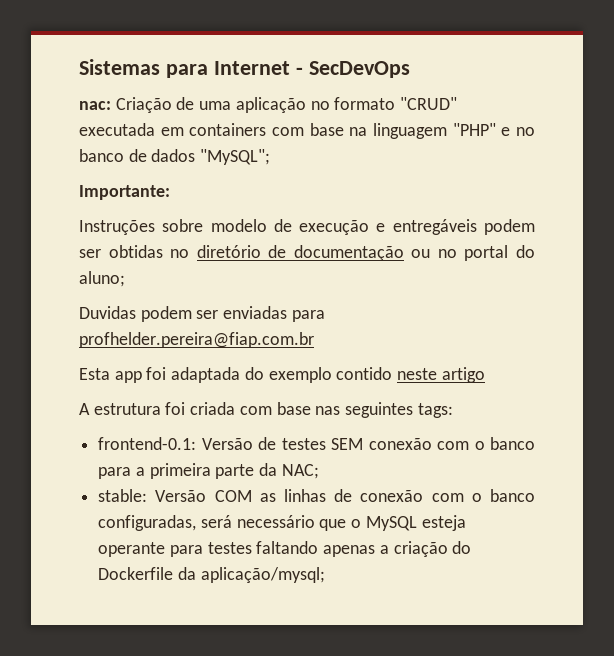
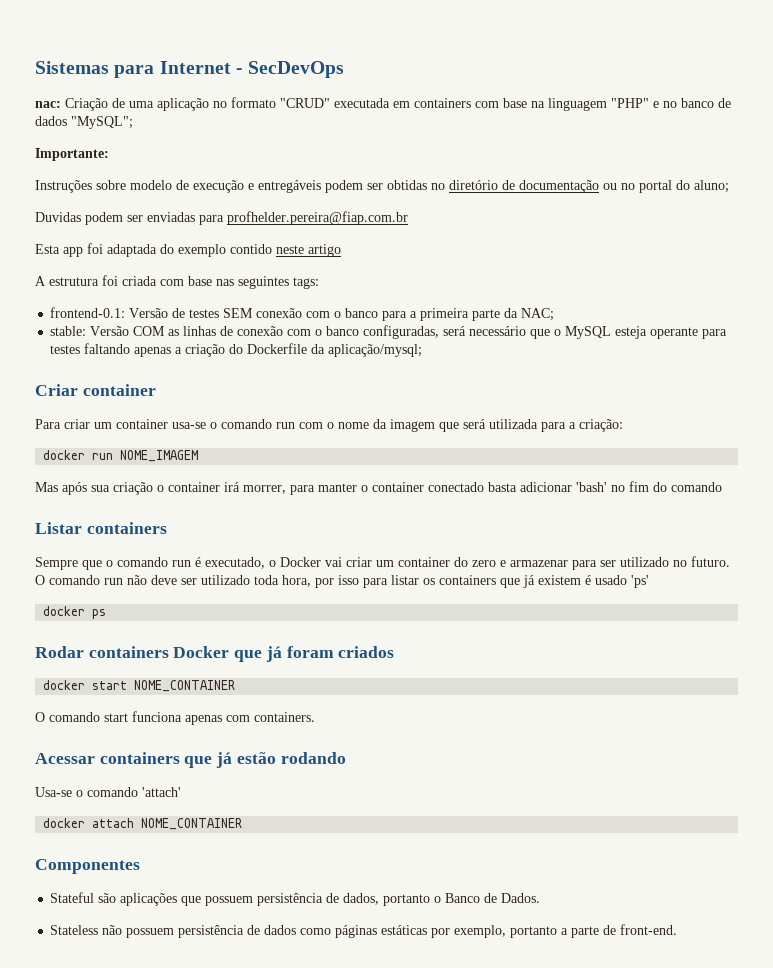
(325, 575) none -> [35,384,156,396] [35,419,623,432] [43,450,199,462] [35,481,722,495] [35,522,167,534] [35,556,730,570] [35,575,649,588] [43,606,107,619] [35,646,395,662] [43,680,236,692] [35,711,315,725] [35,752,346,768] [35,787,181,797] [43,818,243,830] [35,859,140,874] [50,892,541,906] [50,924,678,938] // Criar container // Para criar um container usa-se o comando run com o nome da imagem que será utilizada para a criação: // docker run NOME_IMAGEM // Mas após sua criação o container irá morrer, para manter o container conectado basta adicionar 'bash' no fim do comando // Listar containers // Sempre que o comando run é executado, o Docker vai criar um container do zero e armazenar para ser utilizado no futuro. O comando run não deve ser utilizado toda hora, por isso para listar os containers que já existem é usado 'ps' // docker ps // Rodar containers Docker que já foram criados // docker start NOME_CONTAINER // O comando start funciona apenas com containers. // Acessar containers que já estão rodando // Usa-se o comando 'attach' // docker attach NOME_CONTAINER // Componentes // Stateful são aplicações que possuem persistência de dados, portanto o Banco de Dados. // Stateless não possuem persistência de dados como páginas estáticas por exemplo, portanto a parte de front-end.

